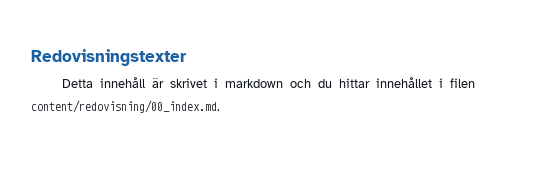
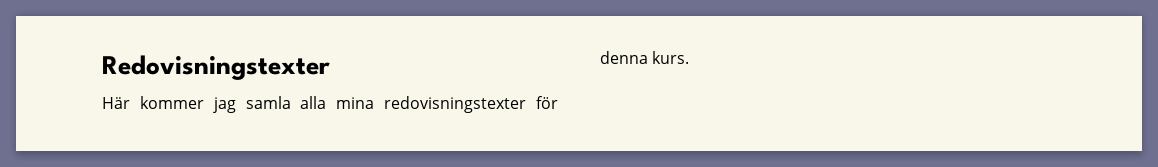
[62,77,476,88] [31,100,220,113] Detta innehåll är skrivet i markdown och du hittar innehållet i filen content/redovisning/00_index.md. -> [102,96,558,113] [600,51,690,64] Här kommer jag samla alla mina redovisningstexter för denna kurs.

